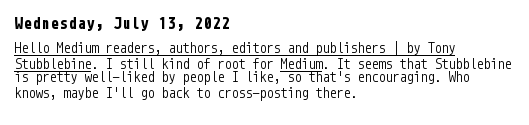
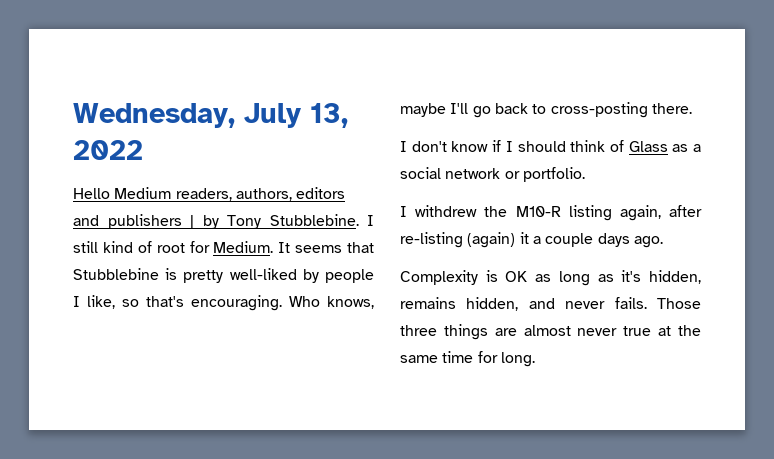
(357, 92) none -> [400,140,701,152] [400,167,585,182] [400,205,702,221] [400,232,663,248] [400,270,701,286] [400,297,701,311] [400,324,701,340] [400,351,535,367] // I don't know if I should think of Glass as a social network or portfolio. // I withdrew the M10-R listing again, after re-listing (again) it a couple days ago. // Complexity is OK as long as it's hidden, remains hidden, and never fails. Those three things are almost never true at the same time for long.

